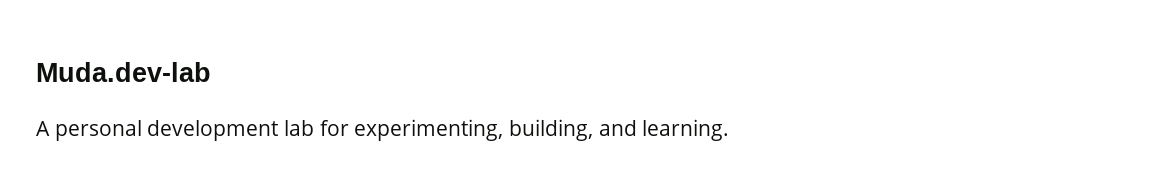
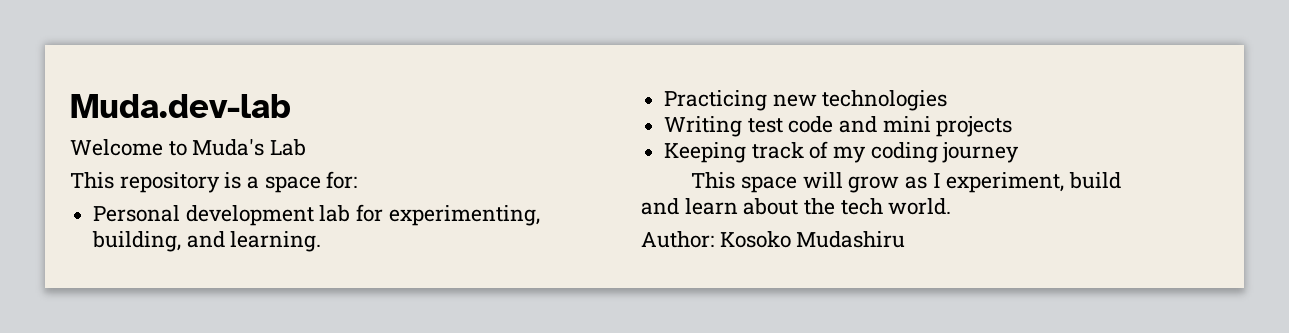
[36,120,142,141] A personal -> [70,139,307,156] [70,171,358,193] [93,205,181,222] Welcome to Muda's Lab // This repository is a space for: // Personal
(730, 130) none -> [664,90,948,111] [664,116,1013,137] [664,141,1020,163] [691,172,1121,193] [641,198,952,215] [641,231,906,248] // Practicing new technologies // Writing test code and mini projects // Keeping track of my coding journey // This space will grow as I experiment, build and learn about the tech world. // Author: Kosoko Mudashiru

